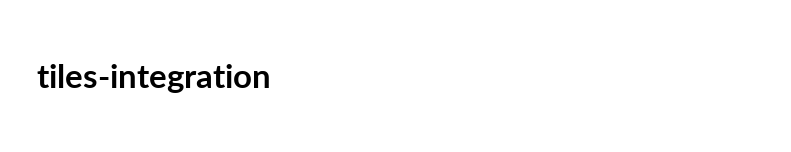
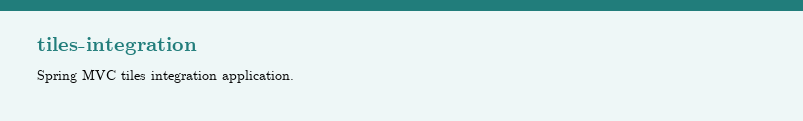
(271, 78) none -> [37,69,294,83] // Spring MVC tiles integration application.

